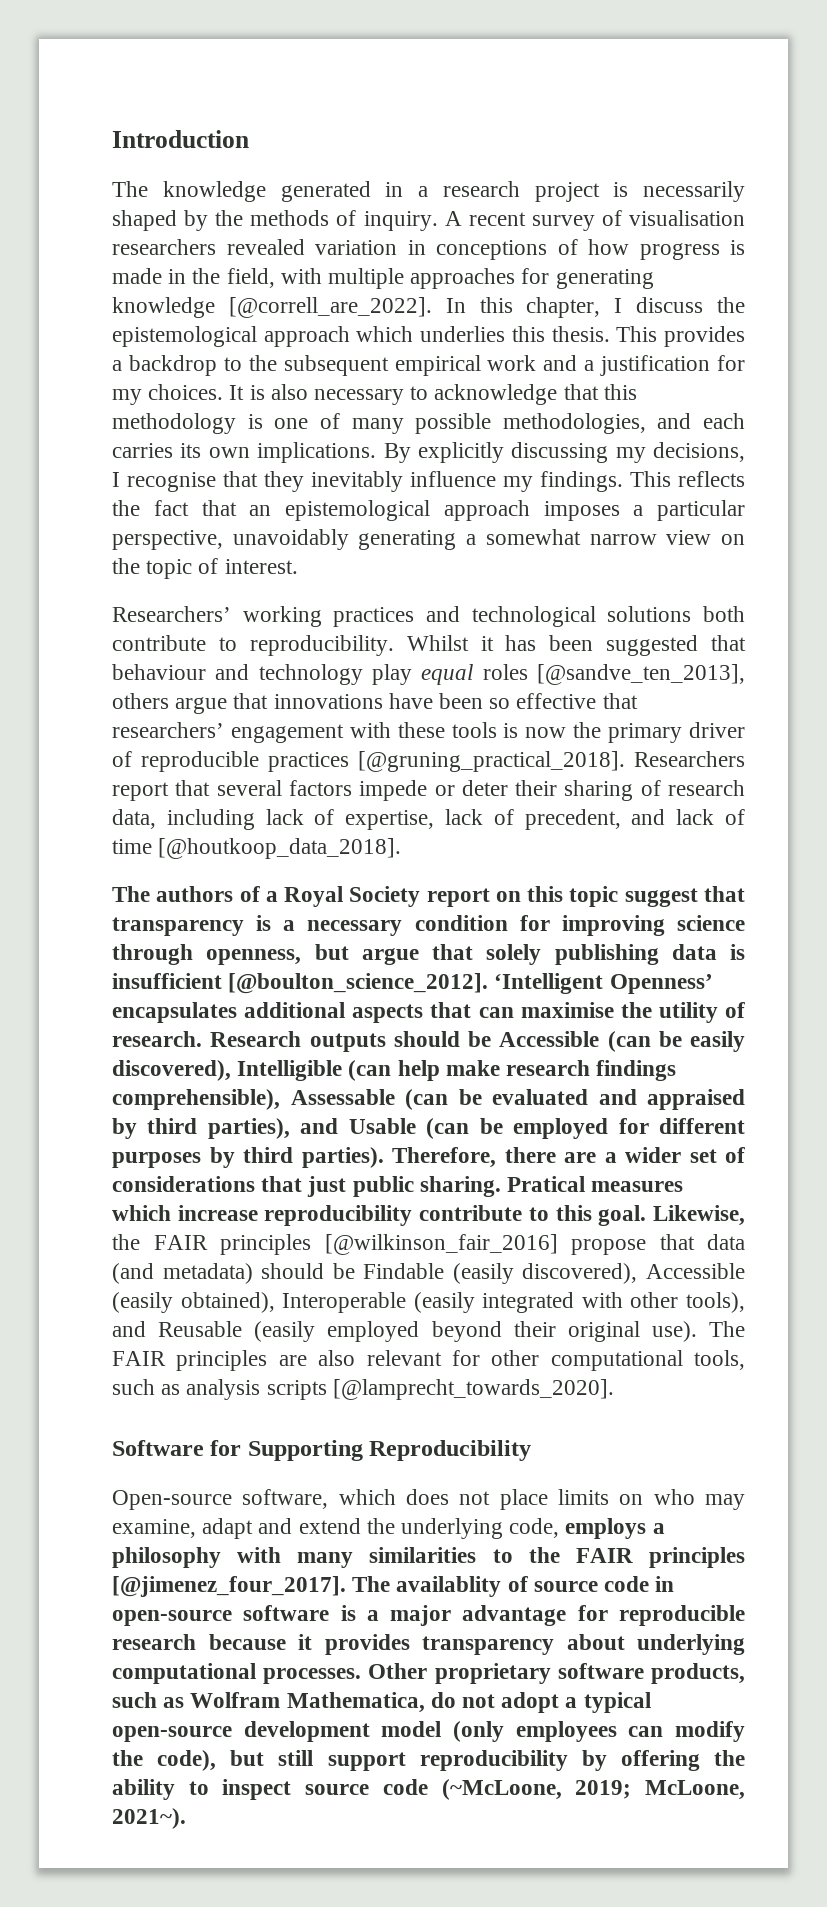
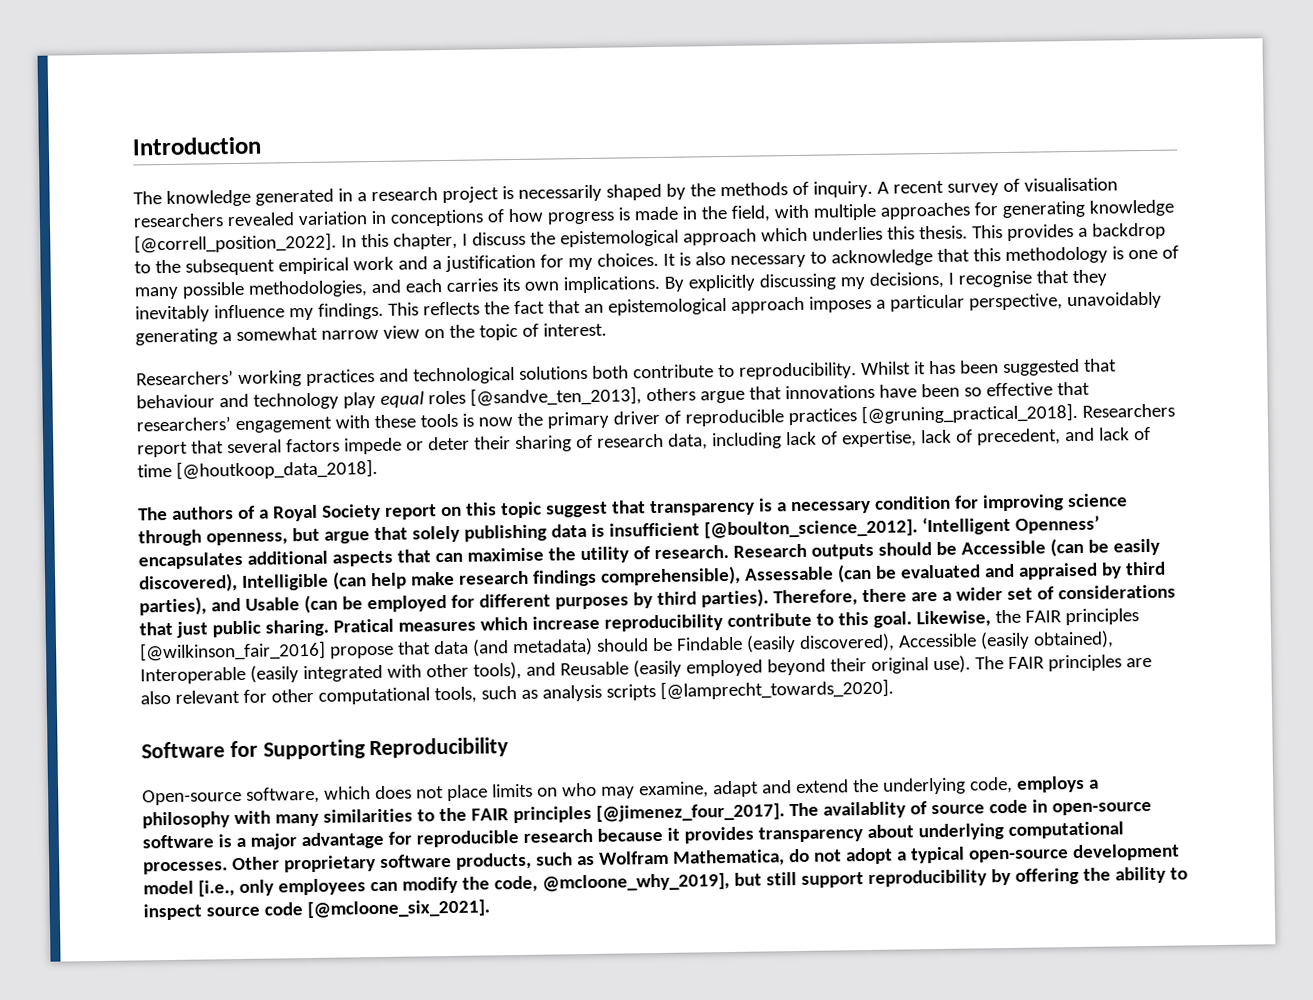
[228,297,432,318] [@correll_are_2022]. -> [134,232,337,254] [@correll_position_2022].
[453,1721,504,1742] (only -> [197,879,274,897] [i.e., only
[157,1750,217,1771] code), -> [493,872,730,893] code, @mcloone_why_2019],
[441,1779,745,1800] [112,1808,186,1829] (~McLoone, 2019; McLoone, 2021~). -> [306,899,490,919] [@mcloone_six_2021].

